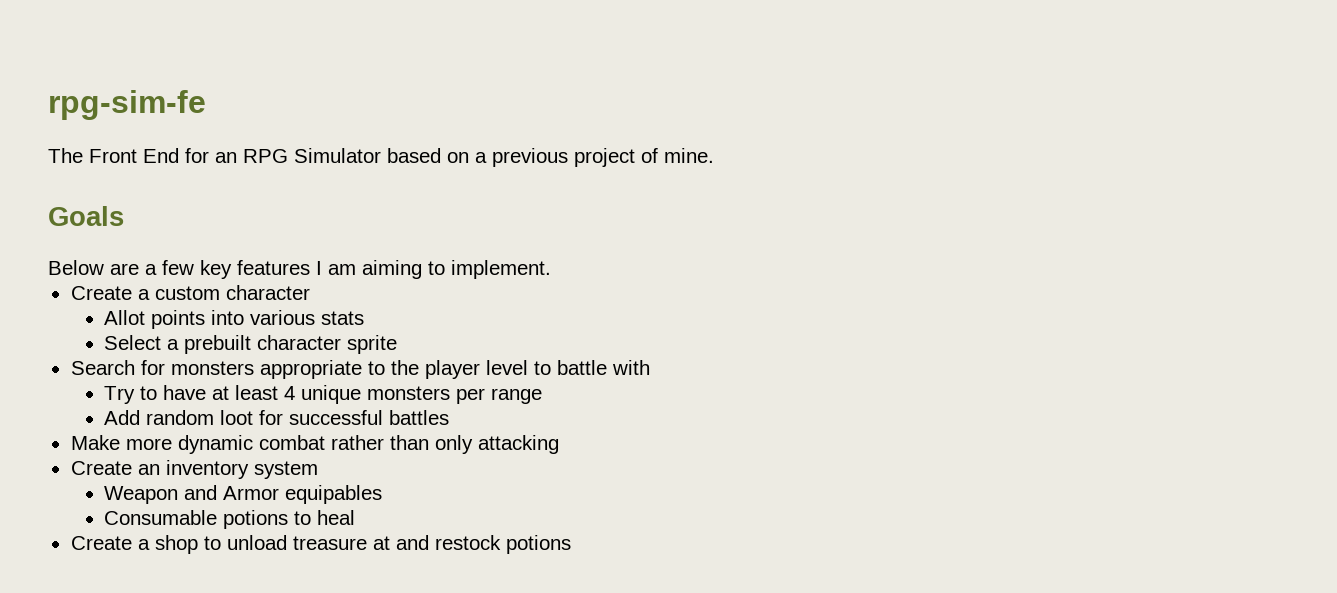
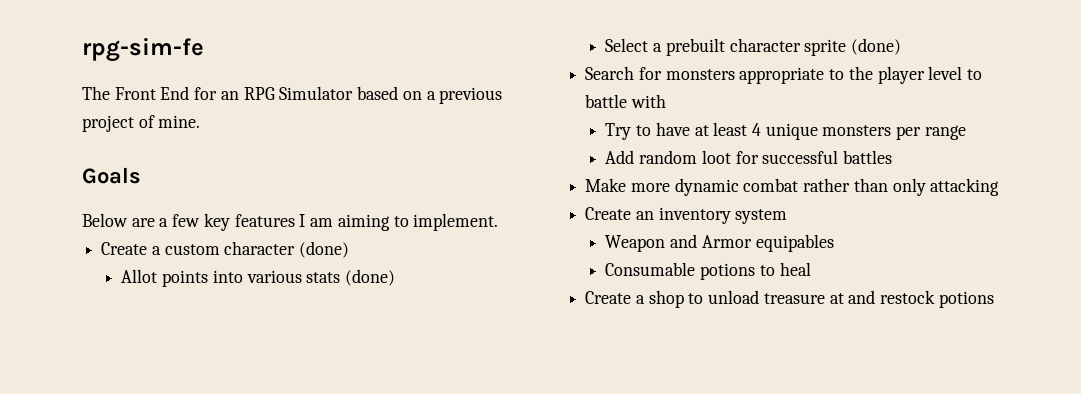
(310, 292) none -> [299,241,350,258] (done)
(365, 318) none -> [344,269,395,286] (done)
(398, 344) none -> [850,38,901,55] (done)

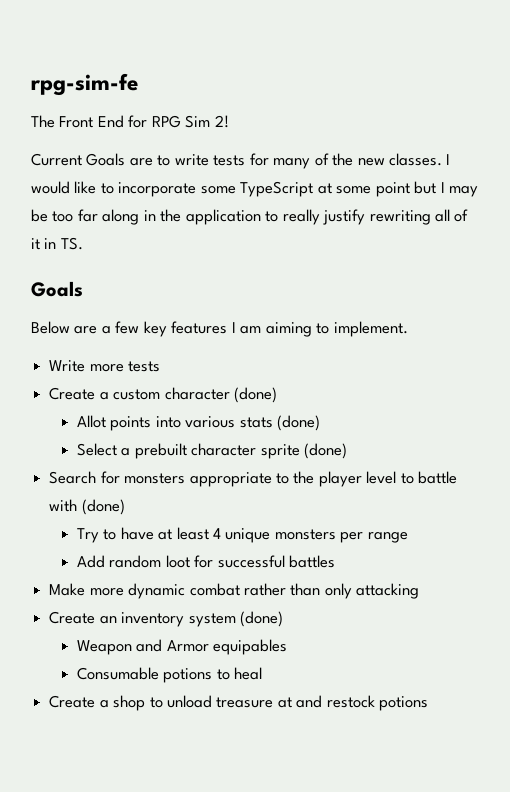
[220,86,503,104] [82,115,201,132] an RPG Simulator based on a previous project of mine. -> [151,115,229,128] [31,153,451,169] [31,181,479,197] [31,209,469,225] [31,237,83,250] RPG Sim 2! // Current Goals are to write tests for many of the new classes. I would like to incorporate some TypeScript at some point but I may be too far along in the application to really justify rewriting all of it in TS.
(499, 222) none -> [49,360,161,372] // Write more tests
(666, 101) none -> [81,499,125,515] (done)
(788, 216) none -> [239,611,283,627] (done)

